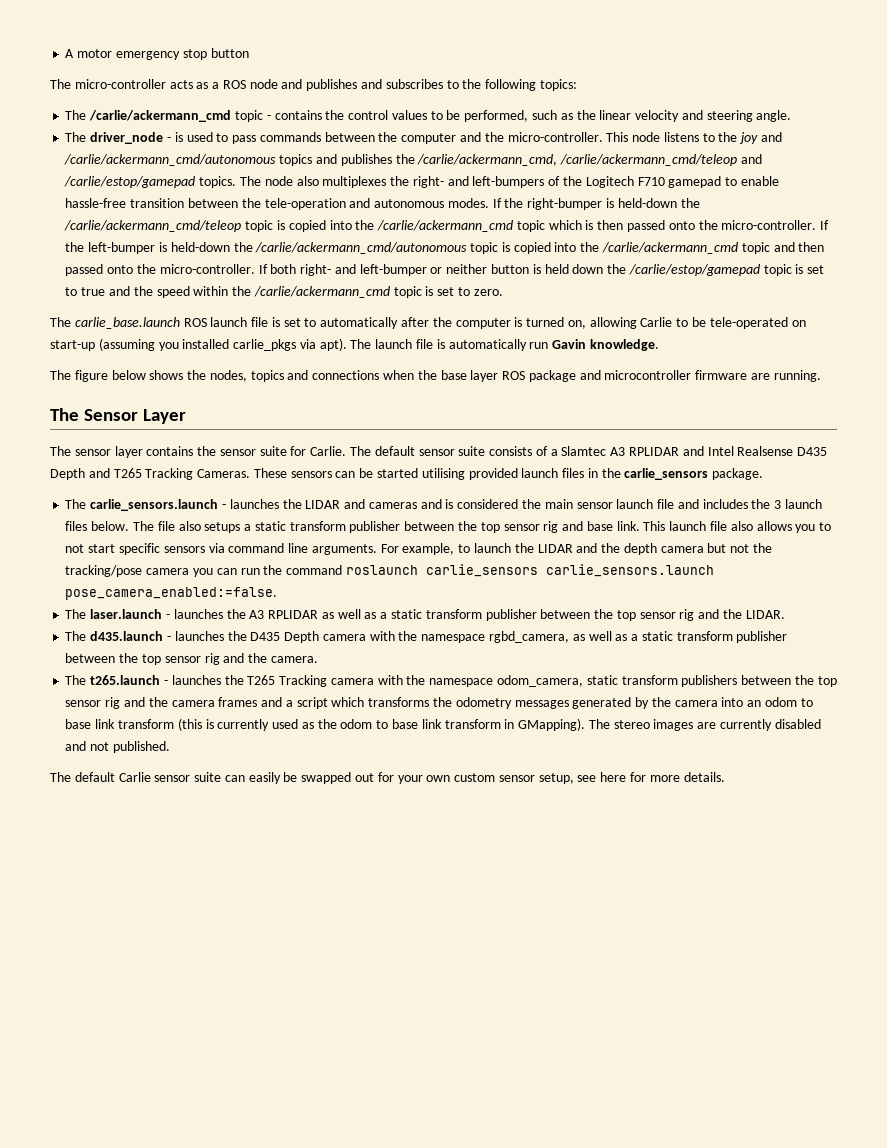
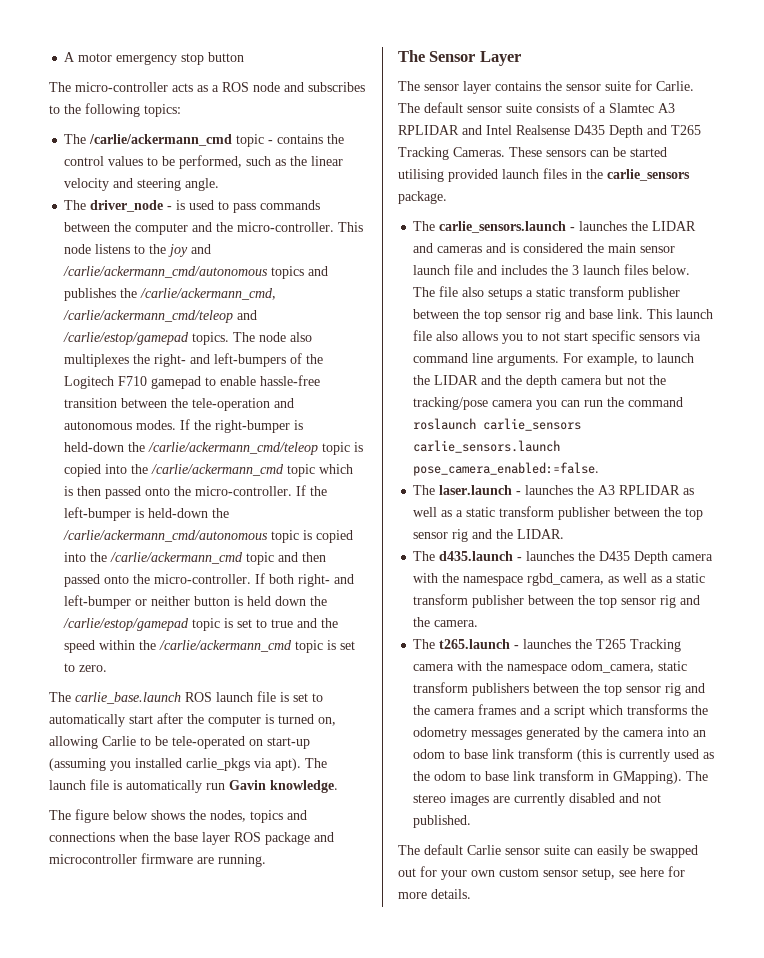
[306,79,383,91] publishes and -> (304, 87) none
(399, 323) none -> [129,715,153,724] start

